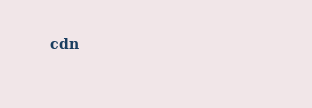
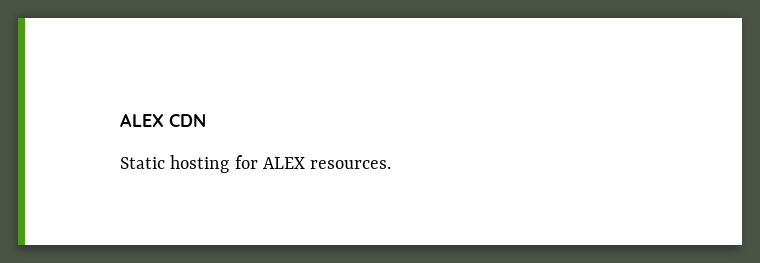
[50,38,79,49] cdn -> [120,113,206,127] [120,155,392,173] ALEX CDN // Static hosting for ALEX resources.

